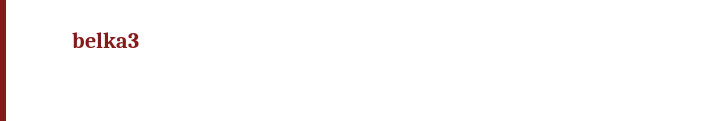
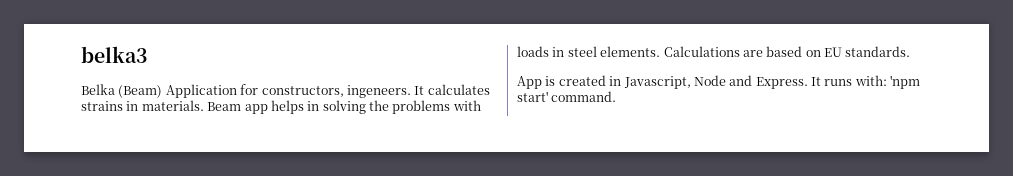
(139, 40) none -> [81,84,490,98] [81,100,481,114] [517,46,911,57] [517,75,921,89] [517,91,617,102] // Belka (Beam) Application for constructors, ingeneers. It calculates strains in materials. Beam app helps in solving the problems with loads in steel elements. Calculations are based on EU standards. // App is created in Javascript, Node and Express. It runs with: 'npm start' command.

